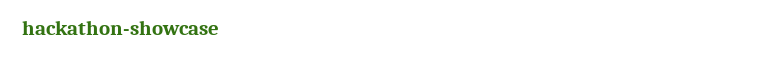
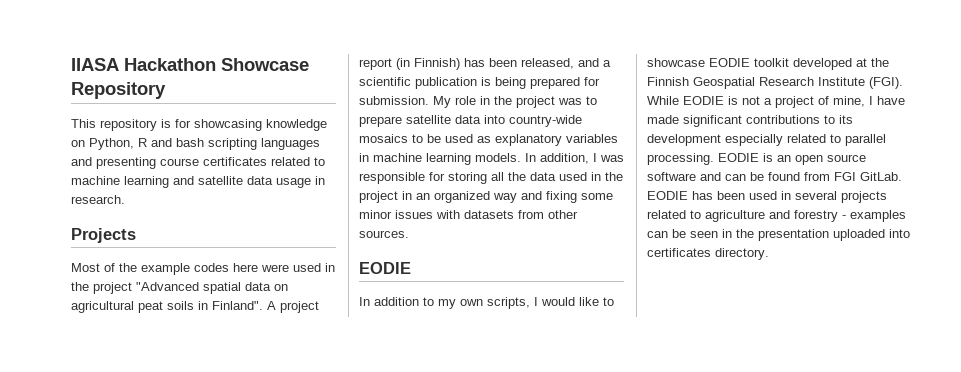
[22,20,219,35] hackathon-showcase -> [71,58,309,71] [71,82,166,99] [71,119,327,131] [71,138,320,150] [71,157,325,169] [71,176,325,188] [71,195,125,204] [71,228,136,243] [71,263,335,275] [71,282,288,294] [71,301,319,313] [359,58,611,70] [359,77,600,89] [359,96,597,108] [359,115,582,127] [359,134,618,146] [359,153,624,165] [359,172,623,184] [359,191,613,203] [359,210,578,219] [359,230,409,238] [359,262,411,274] [359,297,614,309] [647,58,889,70] [647,77,903,89] [647,96,905,108] [647,115,853,127] [647,134,886,146] [647,153,866,165] [647,172,902,181] [647,191,887,203] [647,210,906,222] [647,229,910,241] [647,248,769,260] IIASA Hackathon Showcase Repository // This repository is for showcasing knowledge on Python, R and bash scripting languages and presenting course certificates related to machine learning and satellite data usage in research. // Projects // Most of the example codes here were used in the project "Advanced spatial data on agricultural peat soils in Finland". A project report (in Finnish) has been released, and a scientific publication is being prepared for submission. My role in the project was to prepare satellite data into country-wide mosaics to be used as explanatory variables in machine learning models. In addition, I was responsible for storing all the data used in the project in an organized way and fixing some minor issues with datasets from other sources. // EODIE // In addition to my own scripts, I would like to showcase EODIE toolkit developed at the Finnish Geospatial Research Institute (FGI). While EODIE is not a project of mine, I have made significant contributions to its development especially related to parallel processing. EODIE is an open source software and can be found from FGI GitLab. EODIE has been used in several projects related to agriculture and forestry - examples can be seen in the presentation uploaded into certificates directory.

